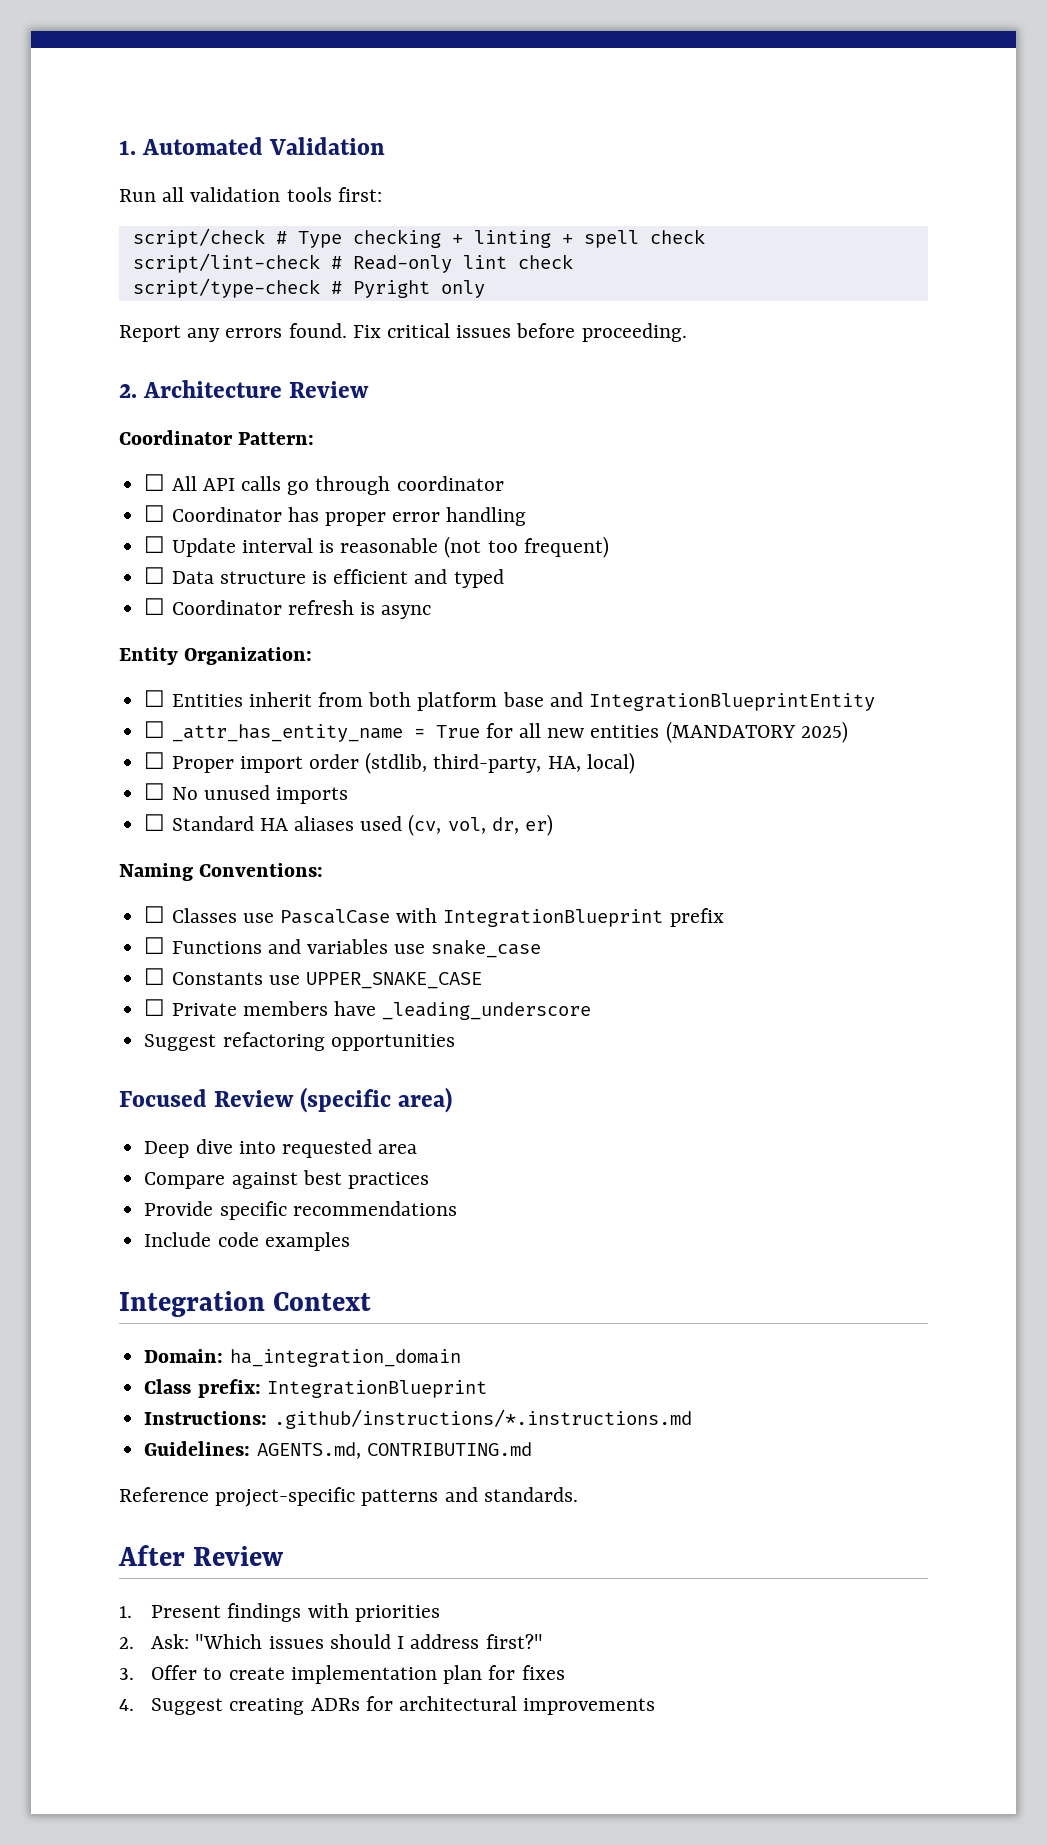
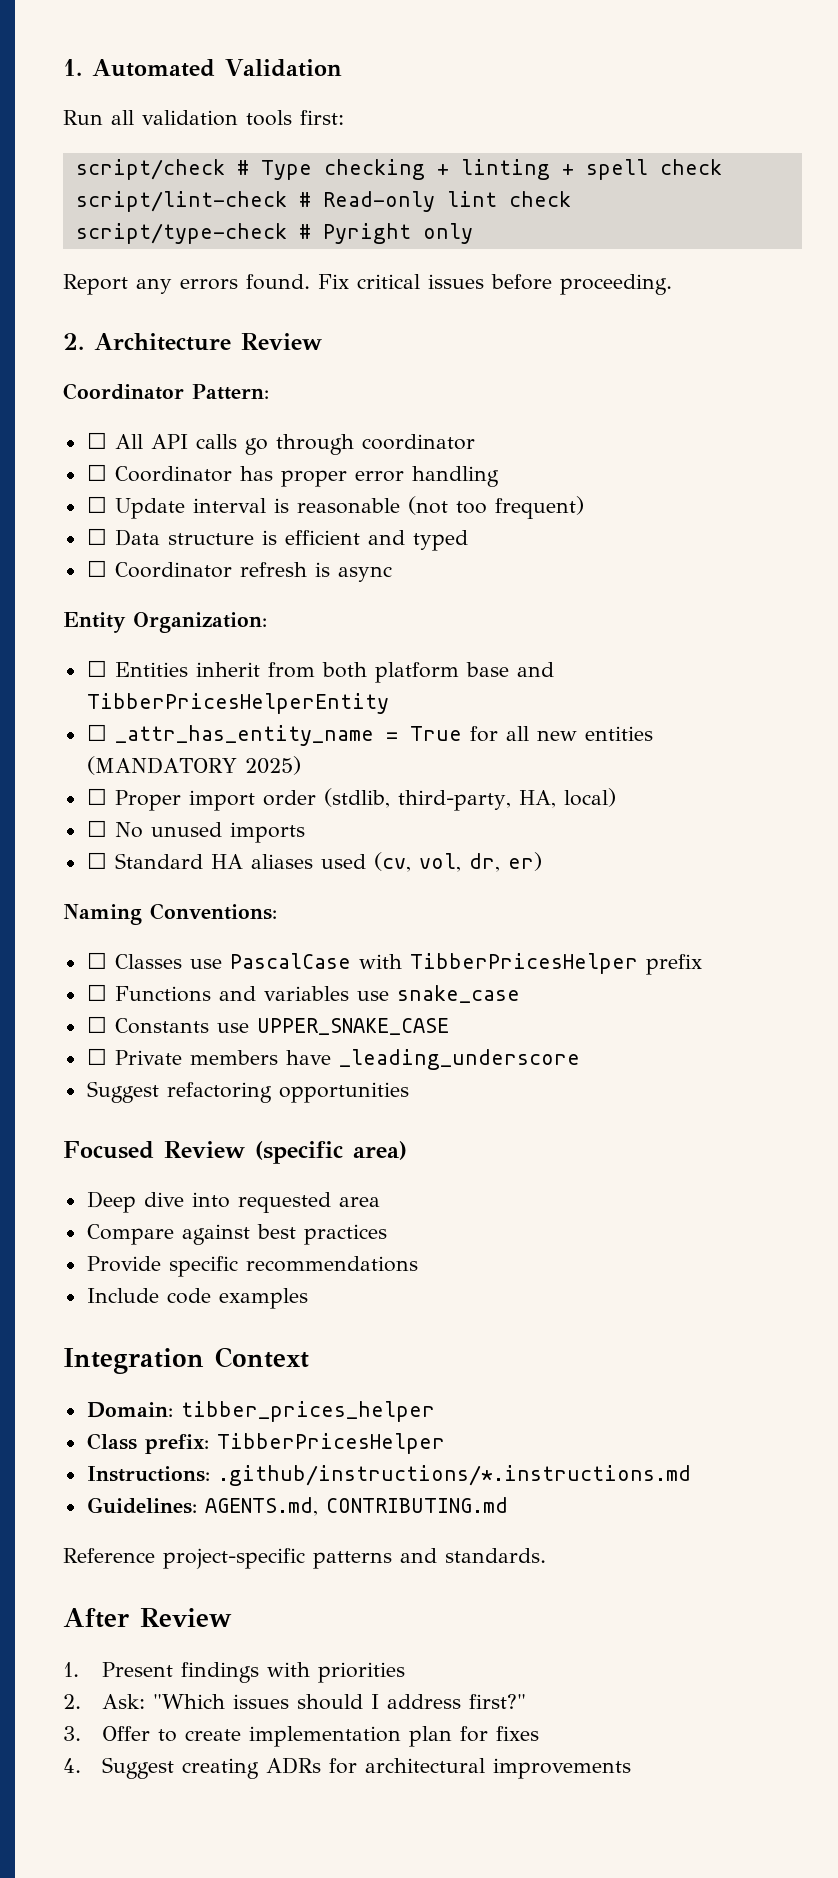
[588,693,875,711] IntegrationBlueprintEntity -> [86,693,389,714] TibberPricesHelperEntity
[443,909,664,927] IntegrationBlueprint -> [409,953,638,974] TibberPricesHelper
[229,1349,461,1367] ha_integration_domain -> [180,1401,435,1422] tibber_prices_helper
[266,1380,487,1398] IntegrationBlueprint -> [216,1433,445,1454] TibberPricesHelper

